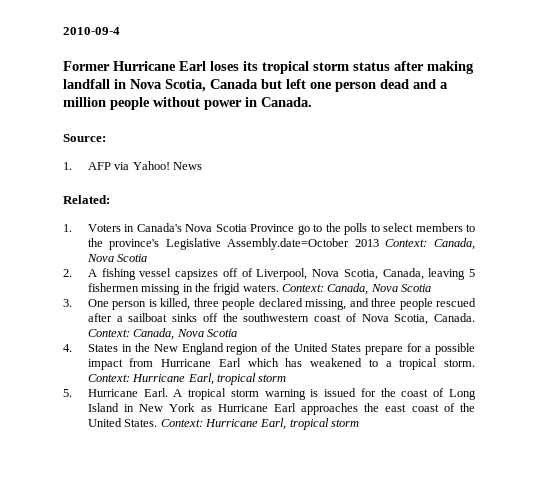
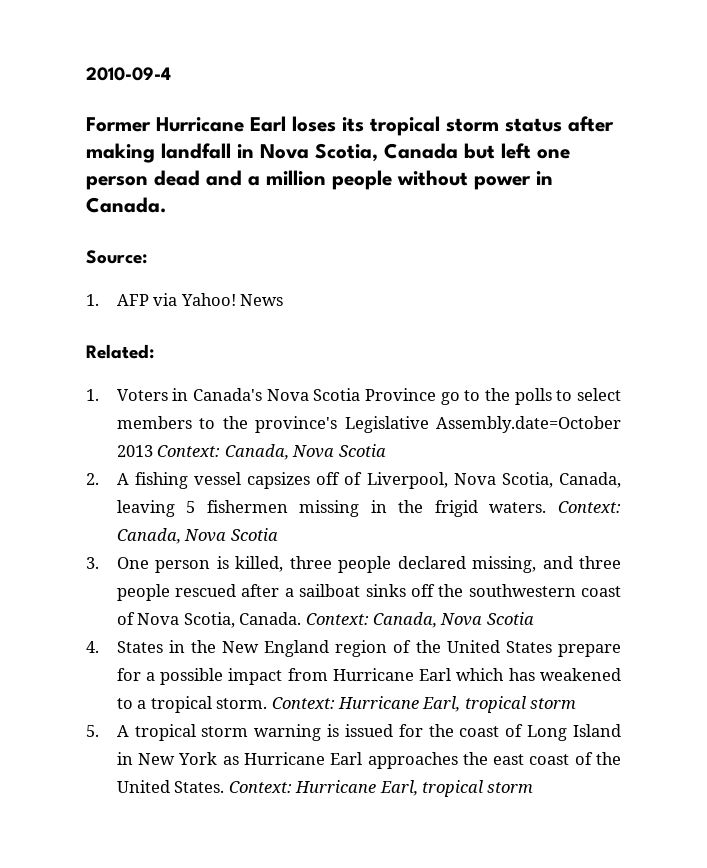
[87,388,168,397] Hurricane Earl. -> (99, 731) none

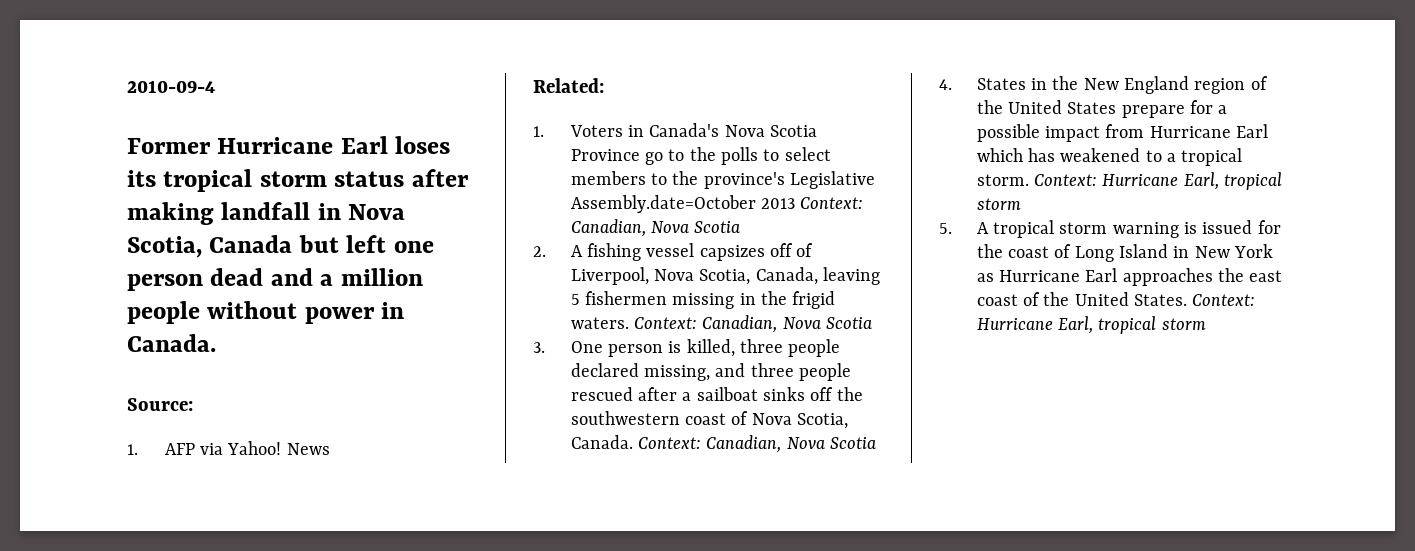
[224,444,289,460] Canada, -> [570,219,646,237] Canadian,
[116,528,181,544] Canada, -> [702,315,778,333] Canadian,
[372,612,437,628] Canada, -> [706,435,782,453] Canadian,

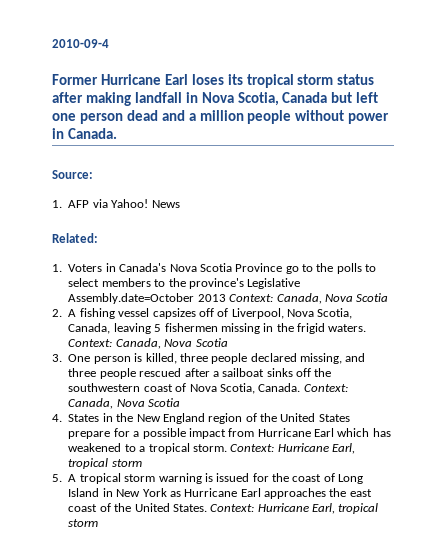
[570,219,646,237] Canadian, -> [276,293,322,304] Canada,
[702,315,778,333] Canadian, -> [115,338,161,349] Canada,
[706,435,782,453] Canadian, -> [68,398,114,409] Canada,

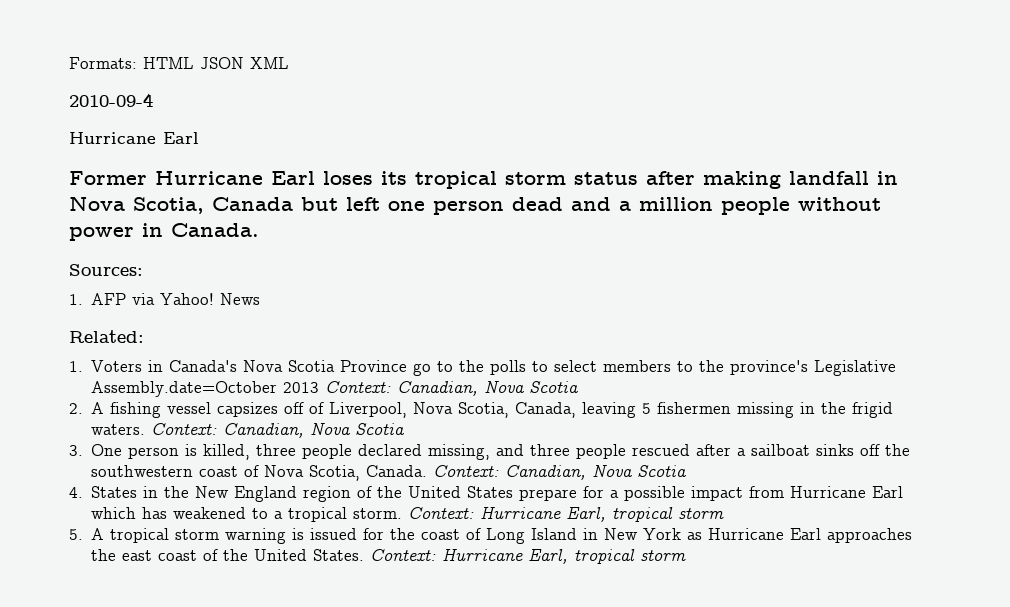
(52, 43) none -> [69,57,289,69] Formats: HTML JSON XML //
(109, 43) none -> [69,132,199,144] // Hurricane Earl
[52,170,93,179] Source: -> [69,264,143,276] Sources:
[276,293,322,304] Canada, -> [397,381,479,396] Canadian,
[115,338,161,349] Canada, -> [223,423,305,438] Canadian,
[68,398,114,409] Canada, -> [505,465,587,480] Canadian,

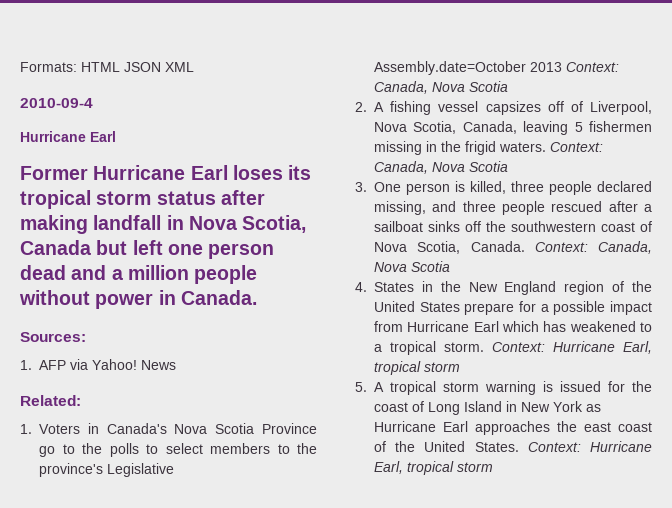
[397,381,479,396] Canadian, -> [374,81,428,94] Canada,
[223,423,305,438] Canadian, -> [374,161,428,174] Canada,
[505,465,587,480] Canadian, -> [598,241,652,254] Canada,

